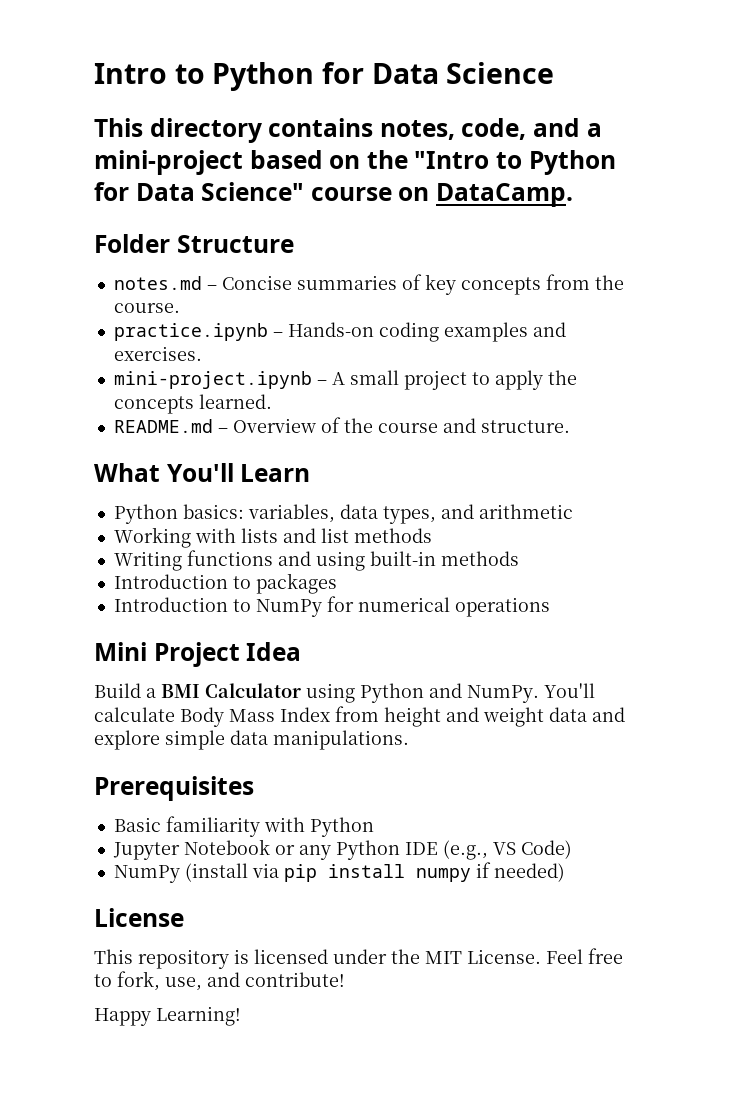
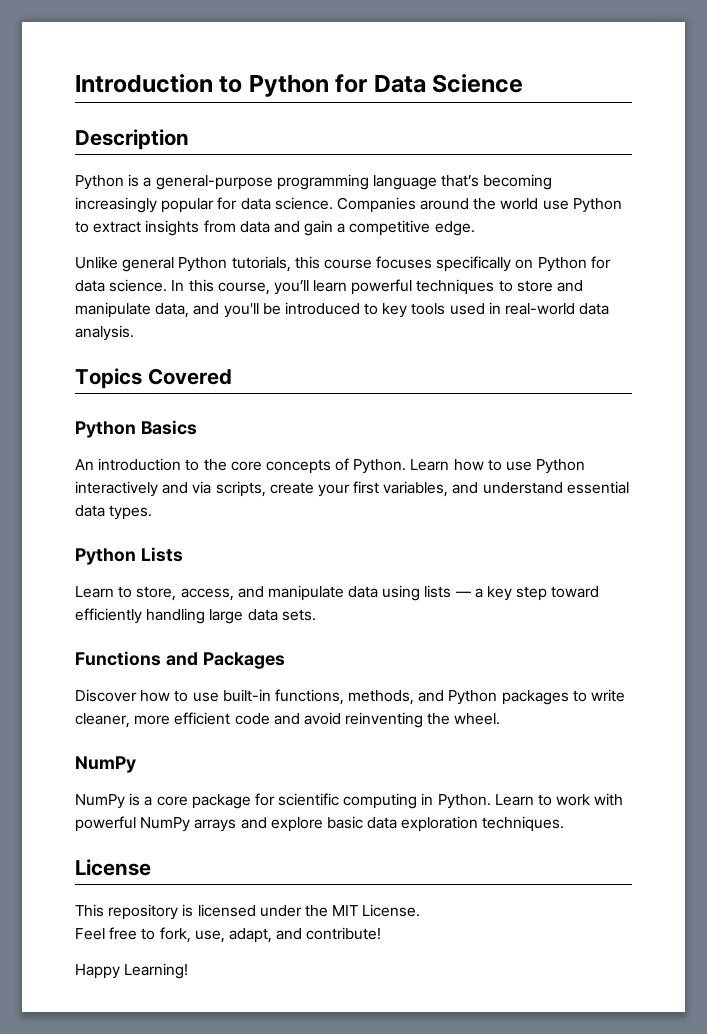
[94,63,167,84] Intro -> [75,74,213,93] Introduction
[94,118,602,143] [94,150,616,175] [94,182,574,207] [94,234,294,253] [113,274,624,295] [113,303,180,313] [113,322,566,342] [113,346,202,361] [113,370,577,390] [113,394,272,414] [113,417,570,433] [94,463,311,482] [113,504,573,524] [113,527,432,548] [113,550,519,571] [113,573,337,594] [113,596,550,617] [94,642,302,667] [94,683,595,703] [94,706,625,727] [94,730,409,750] [94,776,254,801] [113,816,374,837] [112,839,572,860] [113,862,565,883] This directory contains notes, code, and a mini-project based on the "Intro to Python for Data Science" course on DataCamp. // Folder Structure // notes.md – Concise summaries of key concepts from the course. // practice.ipynb – Hands-on coding examples and exercises. // mini-project.ipynb – A small project to apply the concepts learned. // README.md – Overview of the course and structure. // What You'll Learn // Python basics: variables, data types, and arithmetic // Working with lists and list methods // Writing functions and using built-in methods // Introduction to packages // Introduction to NumPy for numerical operations // Mini Project Idea // Build a BMI Calculator using Python and NumPy. You'll calculate Body Mass Index from height and weight data and explore simple data manipulations. // Prerequisites // Basic familiarity with Python // Jupyter Notebook or any Python IDE (e.g., VS Code) // NumPy (install via pip install numpy if needed) -> [75,129,189,150] [75,174,553,190] [75,197,622,213] [75,220,475,236] [75,256,611,272] [75,279,584,295] [75,302,610,318] [75,325,134,341] [75,368,232,389] [75,420,197,438] [75,458,586,474] [75,481,629,497] [75,505,153,520] [75,547,183,565] [75,585,600,601] [75,608,316,624] [75,651,285,669] [75,689,626,705] [75,712,501,728] [75,756,136,773] [75,793,624,809] [75,816,565,832] Description // Python is a general-purpose programming language that’s becoming increasingly popular for data science. Companies around the world use Python to extract insights from data and gain a competitive edge. // Unlike general Python tutorials, this course focuses specifically on Python for data science. In this course, you’ll learn powerful techniques to store and manipulate data, and you'll be introduced to key tools used in real-world data analysis. // Topics Covered // Python Basics // An introduction to the core concepts of Python. Learn how to use Python interactively and via scripts, create your first variables, and understand essential data types. // Python Lists // Learn to store, access, and manipulate data using lists — a key step toward efficiently handling large data sets. // Functions and Packages // Discover how to use built-in functions, methods, and Python packages to write cleaner, more efficient code and avoid reinventing the wheel. // NumPy // NumPy is a core package for scientific computing in Python. Learn to work with powerful NumPy arrays and explore basic data exploration techniques.
(541, 956) none -> (421, 910) //
(202, 984) none -> [228,928,272,943] adapt,

